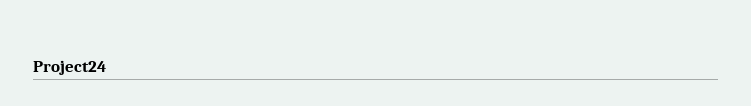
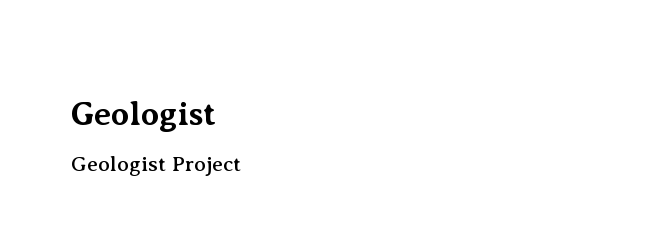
[33,60,106,75] Project24 -> [71,101,216,132] [71,156,241,176] Geologist // Geologist Project

